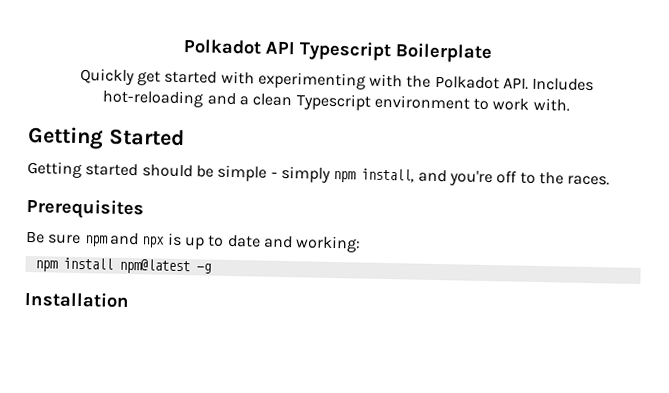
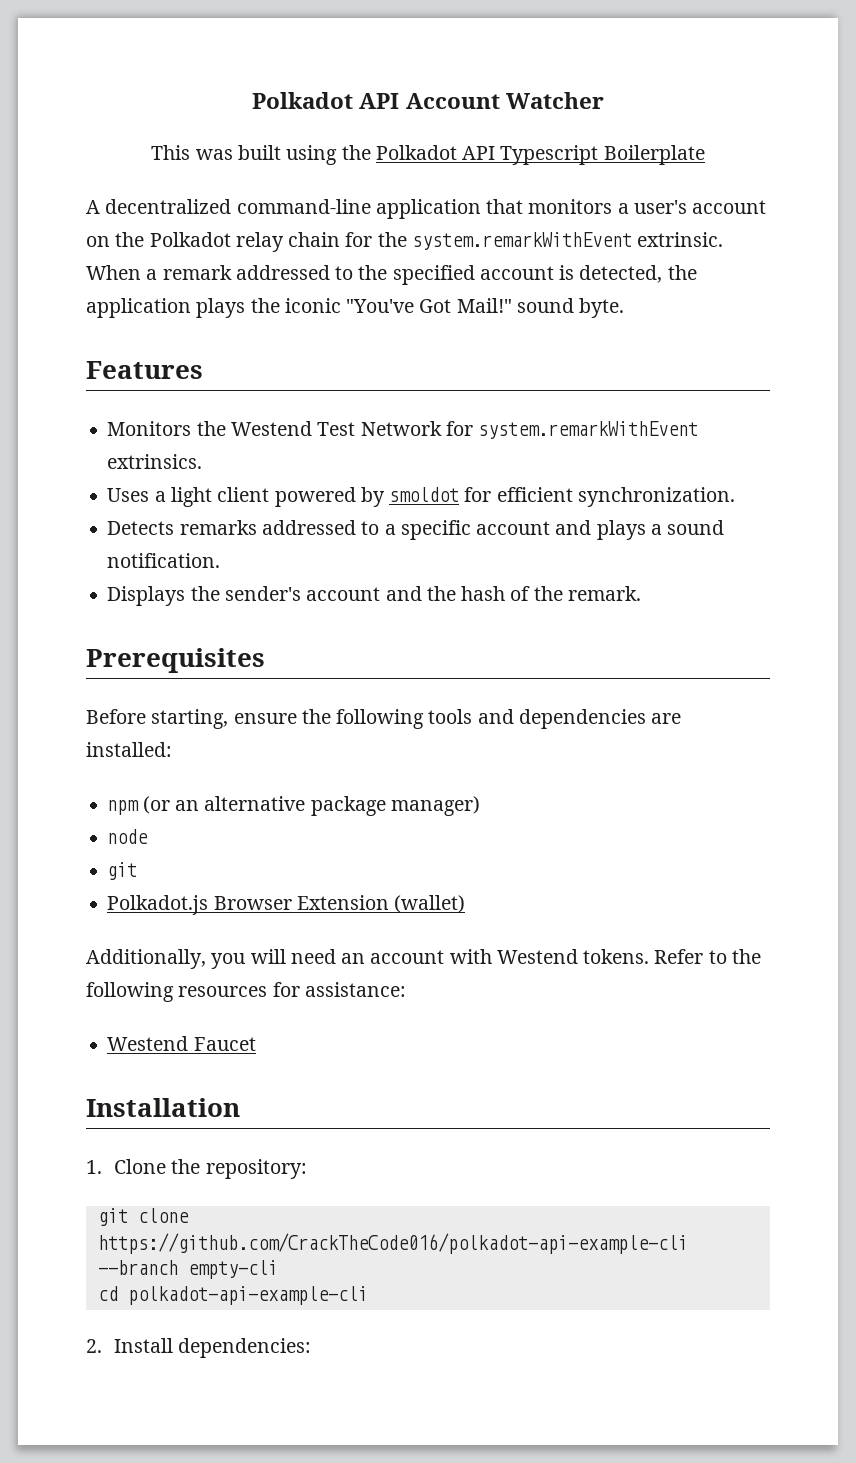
[182,39,493,64] [79,67,595,92] [102,89,570,112] [27,126,185,150] [27,160,611,187] [26,197,144,220] [26,230,362,253] [34,257,211,275] [24,290,130,309] Polkadot API Typescript Boilerplate // Quickly get started with experimenting with the Polkadot API. Includes hot-reloading and a clean Typescript environment to work with. // Getting Started // Getting started should be simple - simply npm install, and you're off to the races. // Prerequisites // Be sure npm and npx is up to date and working: // npm install npm@latest -g // Installation -> [252,92,604,109] [151,145,705,165] [86,199,767,219] [86,232,724,252] [86,265,697,285] [86,298,625,318] [86,361,203,379] [107,421,699,439] [107,454,203,469] [107,487,735,507] [107,520,725,540] [107,553,221,568] [107,586,641,606] [86,648,265,673] [86,709,682,729] [86,742,172,757] [107,796,480,816] [107,829,149,844] [107,862,138,880] [107,895,466,915] [86,949,761,969] [86,982,406,1002] [107,1036,256,1051] [86,1098,240,1117] [86,1159,307,1179] [97,1208,189,1226] [97,1233,688,1254] [97,1260,278,1279] [97,1286,368,1305] [86,1338,312,1358] Polkadot API Account Watcher // This was built using the Polkadot API Typescript Boilerplate // A decentralized command-line application that monitors a user's account on the Polkadot relay chain for the system.remarkWithEvent extrinsic. When a remark addressed to the specified account is detected, the application plays the iconic "You've Got Mail!" sound byte. // Features // Monitors the Westend Test Network for system.remarkWithEvent extrinsics. // Uses a light client powered by smoldot for efficient synchronization. // Detects remarks addressed to a specific account and plays a sound notification. // Displays the sender's account and the hash of the remark. // Prerequisites // Before starting, ensure the following tools and dependencies are installed: // npm (or an alternative package manager) // node // git // Polkadot.js Browser Extension (wallet) // Additionally, you will need an account with Westend tokens. Refer to the following resources for assistance: // Westend Faucet // Installation // 1. Clone the repository: // git clone https://github.com/CrackTheCode016/polkadot-api-example-cli --branch empty-cli // cd polkadot-api-example-cli // 2. Install dependencies:

